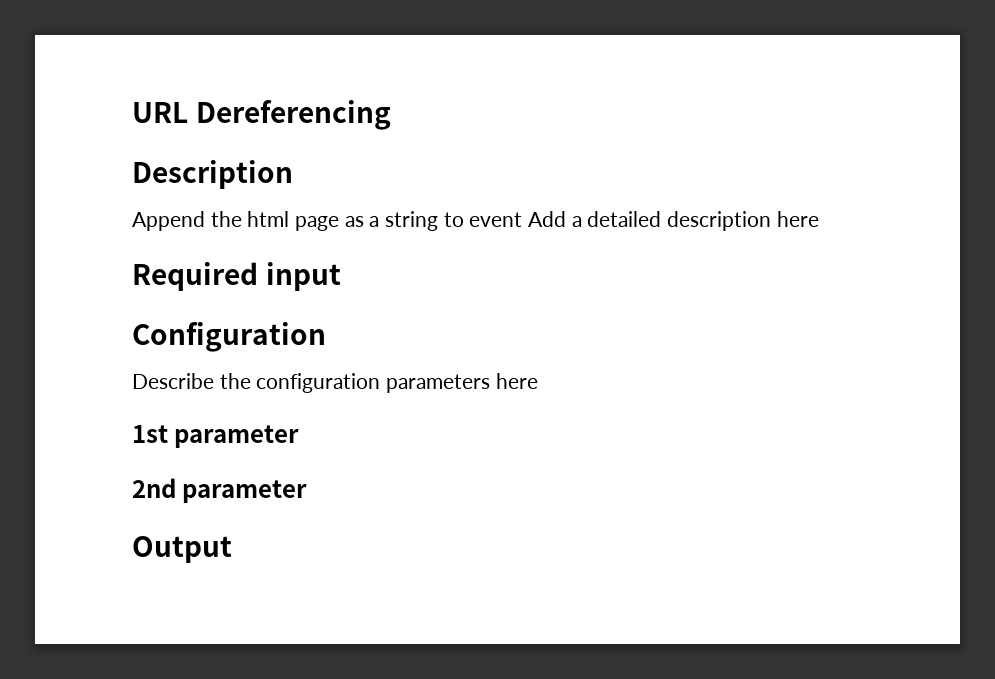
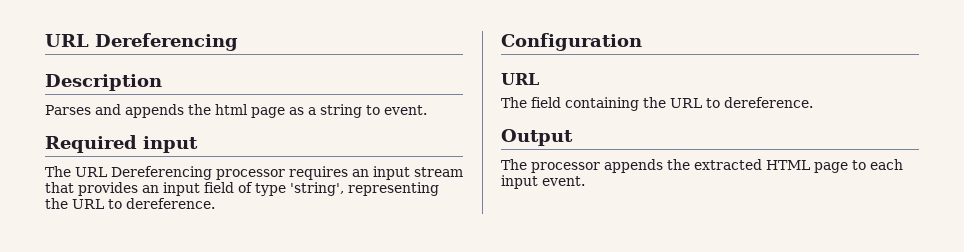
[132,211,205,231] Append -> [45,104,184,118] Parses and appends
[469,211,819,231] [132,262,341,291] [132,322,326,352] [132,373,538,393] [132,425,300,448] [132,478,308,503] [132,536,232,563] event Add a detailed description here // Required input // Configuration // Describe the configuration parameters here // 1st parameter // 2nd parameter // Output -> [384,105,427,115] [45,135,198,153] [45,166,463,180] [45,182,439,196] [45,198,215,209] [501,33,642,51] [501,73,539,85] [501,97,813,111] [501,129,573,146] [501,159,903,173] [501,175,585,189] event. // Required input // The URL Dereferencing processor requires an input stream that provides an input field of type 'string', representing the URL to dereference. // Configuration // URL // The field containing the URL to dereference. // Output // The processor appends the extracted HTML page to each input event.

